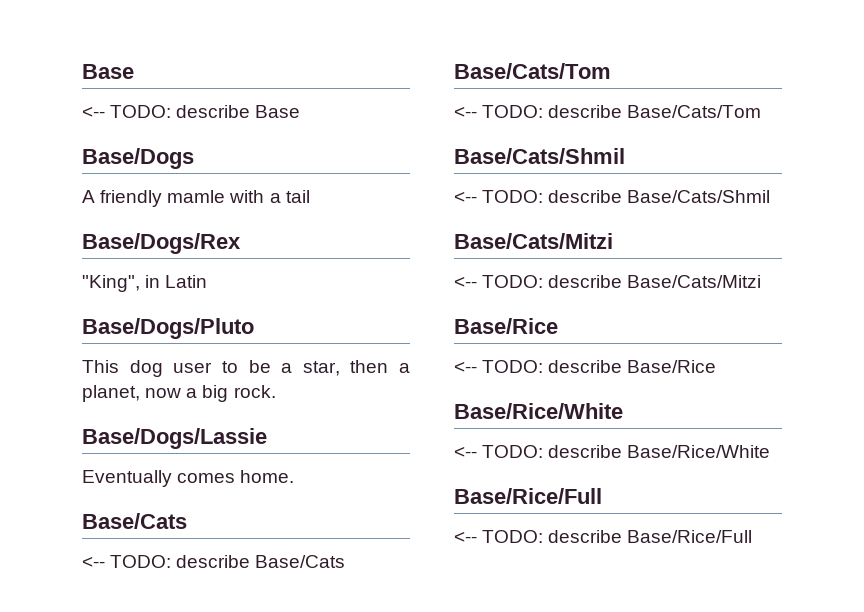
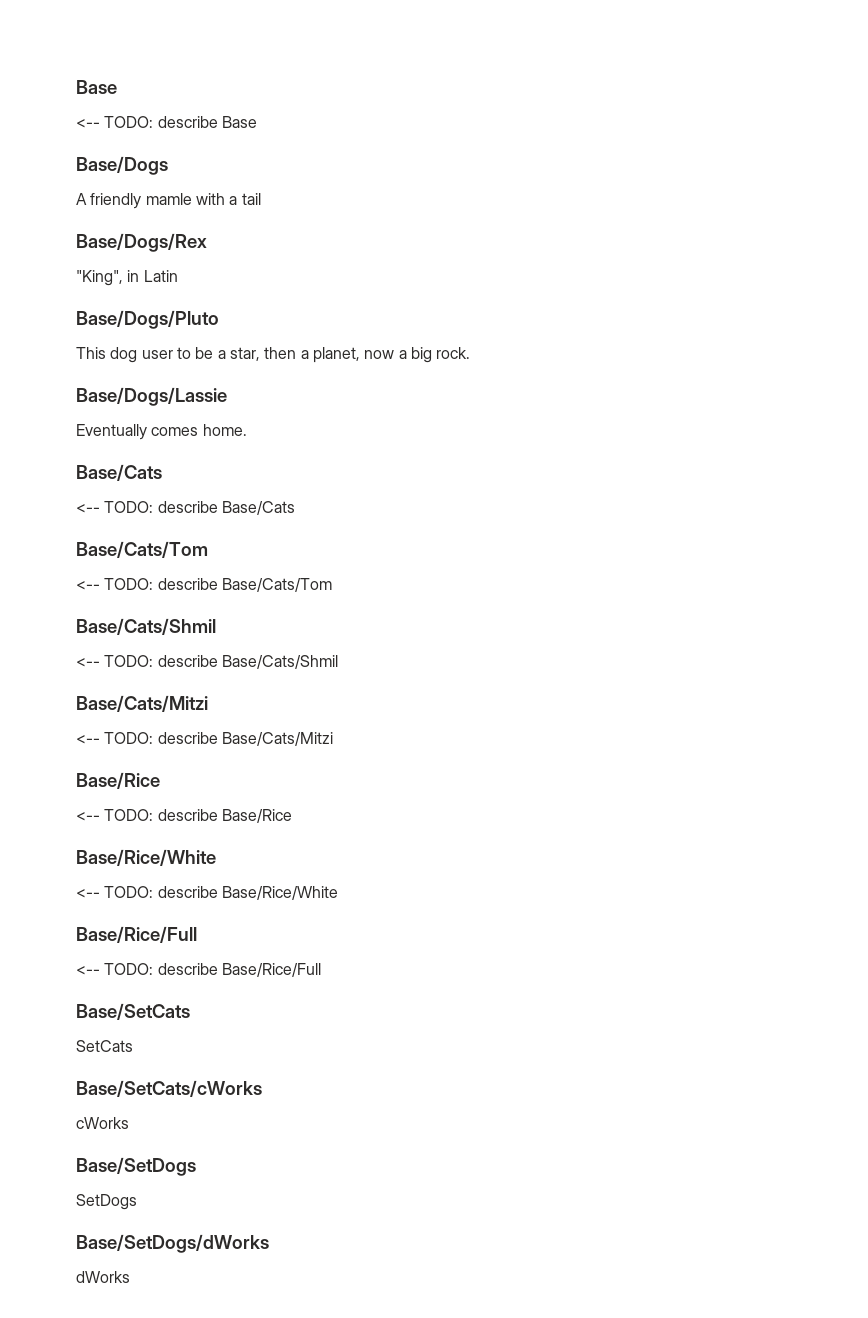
(753, 536) none -> [76,1003,190,1020] [76,1040,133,1052] [76,1080,262,1097] [76,1117,129,1129] [76,1157,196,1176] [76,1194,137,1210] [76,1234,269,1253] [76,1271,130,1283] // Base/SetCats // SetCats // Base/SetCats/cWorks // cWorks // Base/SetDogs // SetDogs // Base/SetDogs/dWorks // dWorks

